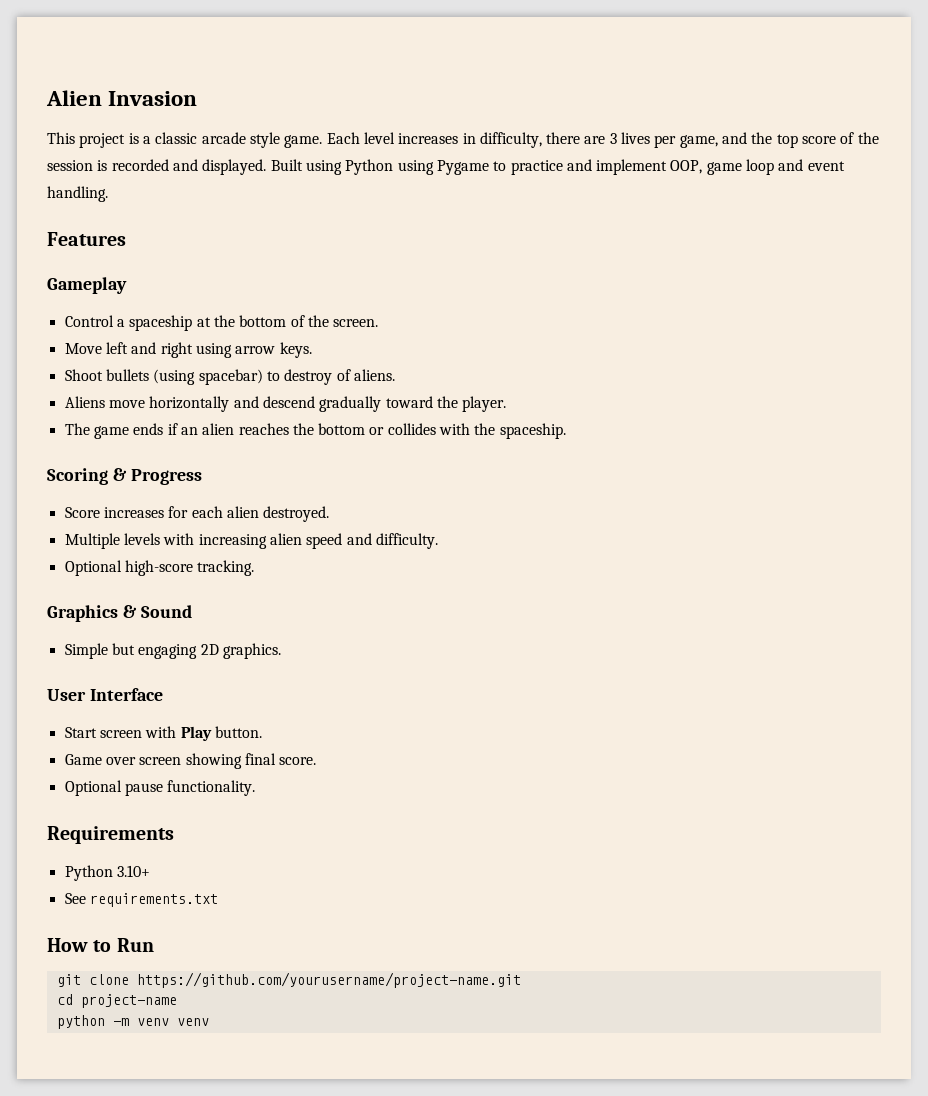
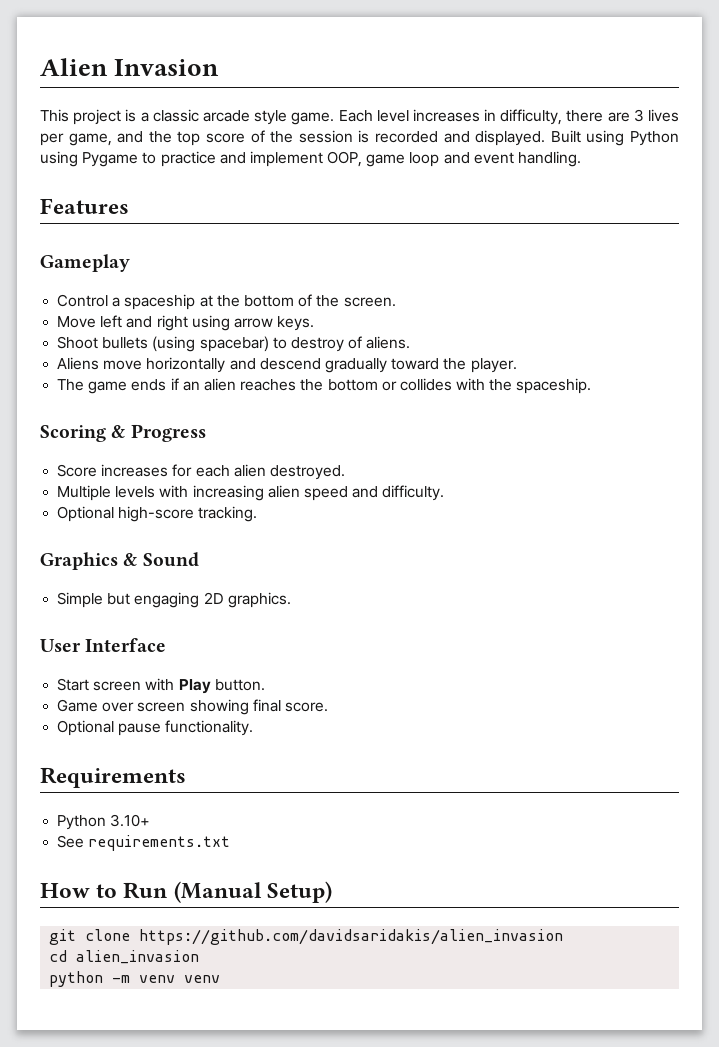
(154, 945) none -> [173,881,332,903] (Manual Setup)
[136,972,521,988] https://github.com/yourusername/project-name.git -> [139,929,564,945] https://github.com/davidsaridakis/alien_invasion
[80,994,177,1008] project-name -> [76,950,200,964] alien_invasion

